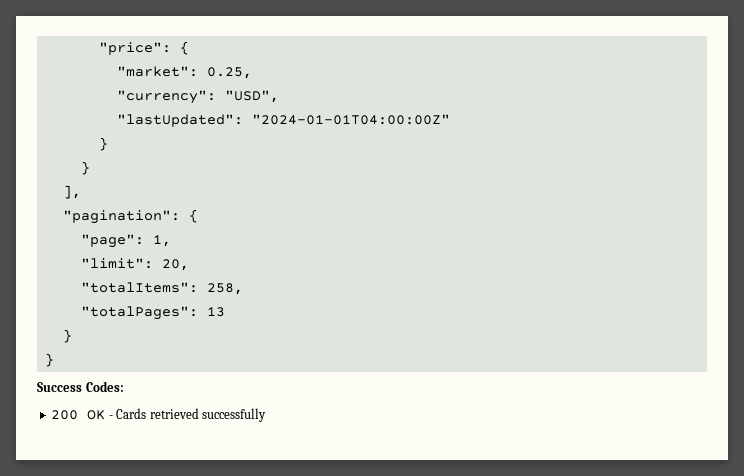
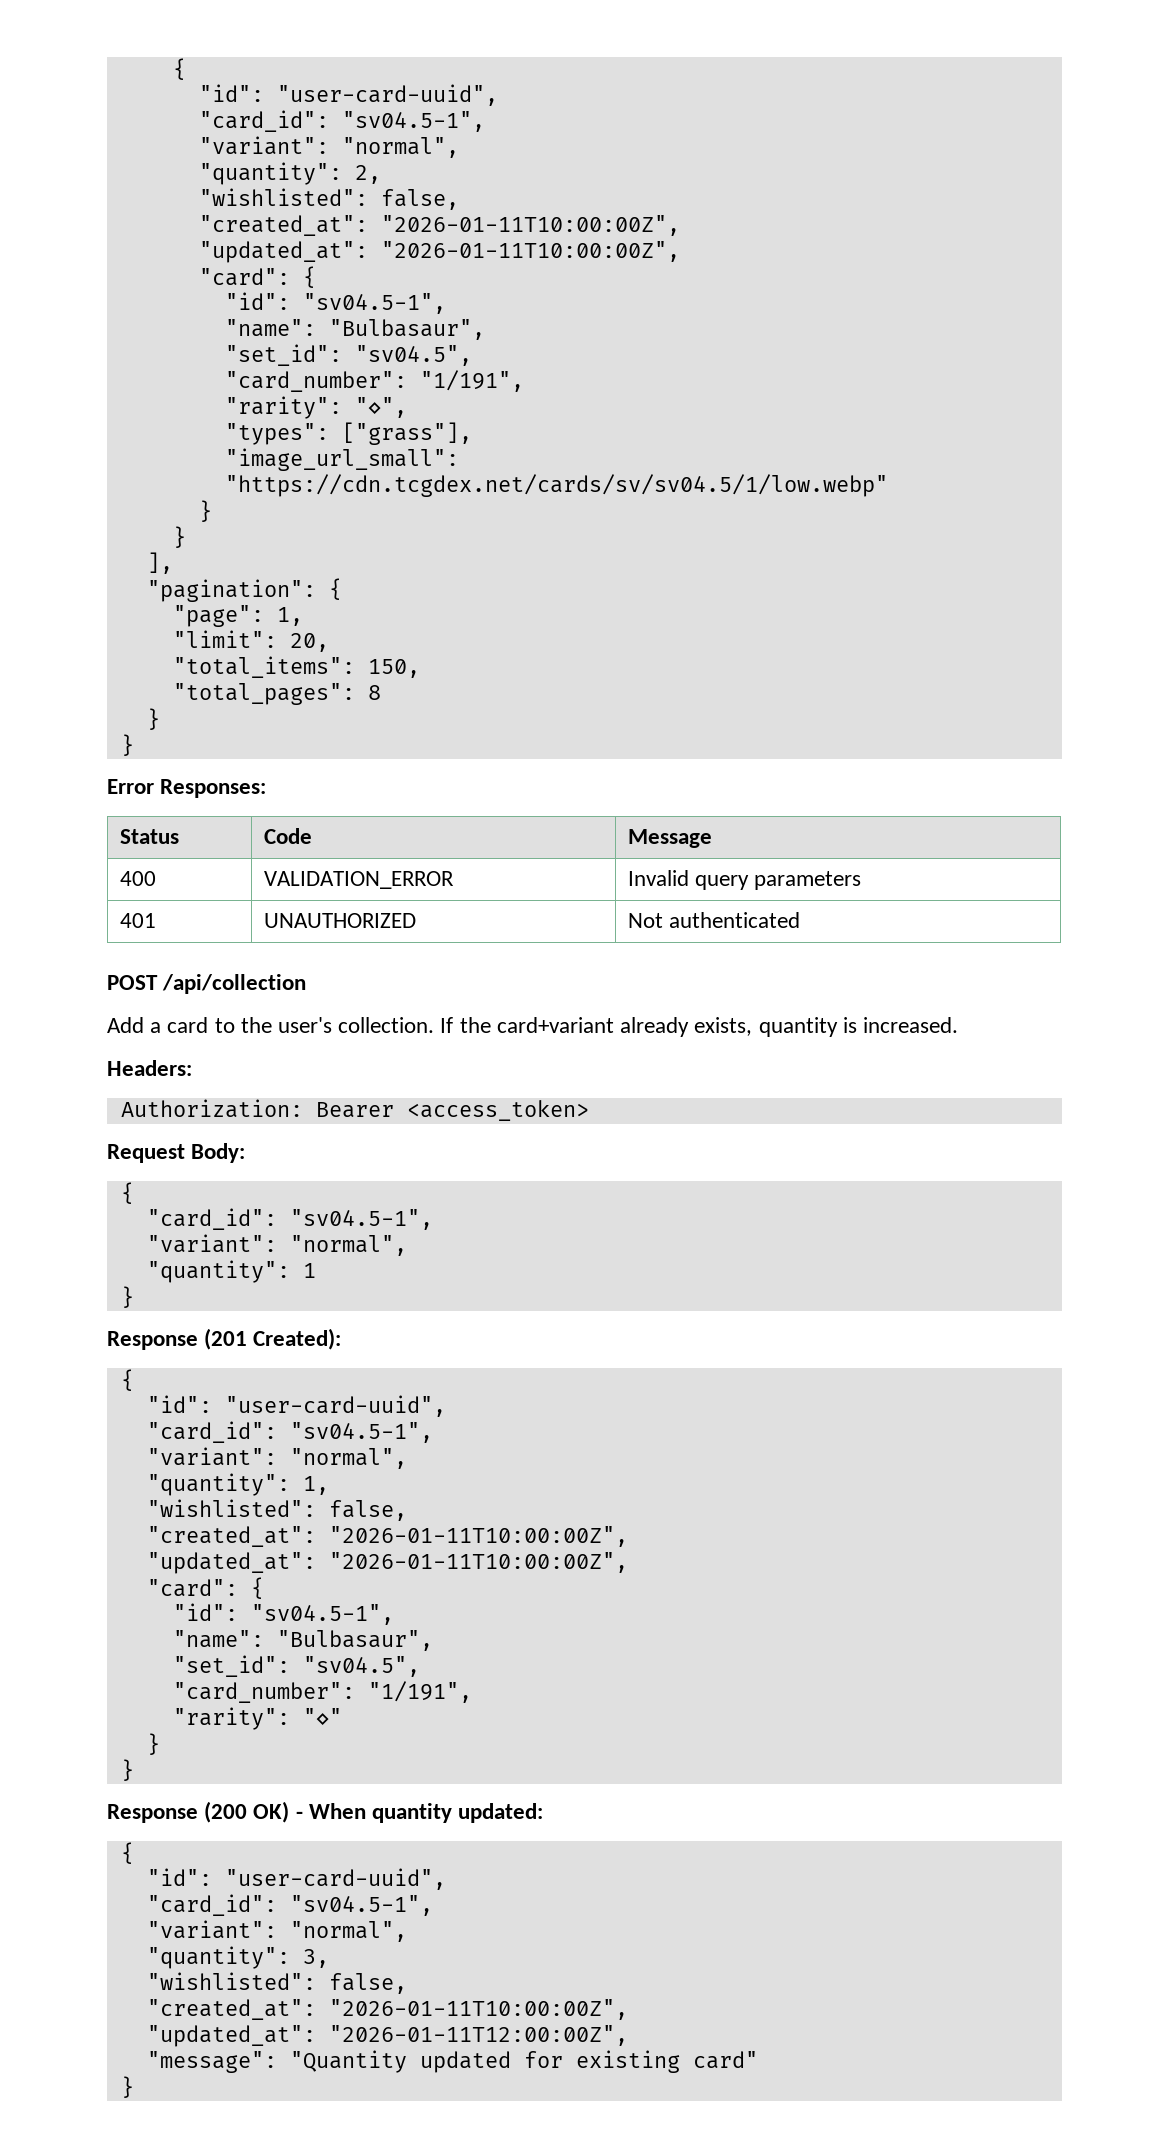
[98,41,189,55] [116,66,252,79] [116,90,279,104] [116,114,450,127] "price": { // "market": 0.25, // "currency": "USD", // "lastUpdated": "2024-01-01T04:00:00Z" -> [172,58,186,80] [198,84,498,106] [198,110,485,132] [198,136,459,158] [198,162,381,185] [198,188,459,210] [198,215,680,236] [198,241,680,263] [198,266,316,288] [224,292,446,314] [224,319,485,340] [224,344,472,366] [224,370,524,392] [224,396,407,419] [224,422,472,445] [224,448,459,471] [224,474,888,497] { // "id": "user-card-uuid", // "card_id": "sv04.5-1", // "variant": "normal", // "quantity": 2, // "wishlisted": false, // "created_at": "2026-01-11T10:00:00Z", // "updated_at": "2026-01-11T10:00:00Z", // "card": { // "id": "sv04.5-1", // "name": "Bulbasaur", // "set_id": "sv04.5", // "card_number": "1/191", // "rarity": "◇", // "types": ["grass"], // "image_url_small": "https://cdn.tcgdex.net/cards/sv/sv04.5/1/low.webp"
[80,282,243,295] [80,306,225,320] [62,329,72,343] [44,353,54,367] [37,381,124,392] [51,408,267,422] "totalItems": 258, // "totalPages": 13 // } // } // Success Codes: // 200 OK - Cards retrieved successfully -> [172,656,420,678] [172,683,381,705] [146,708,160,730] [120,734,134,756] [107,779,267,798] [119,829,179,844] [263,828,312,844] [627,829,712,848] [119,871,156,886] [263,871,454,889] [627,870,862,890] [119,913,156,928] [263,913,416,928] [627,912,801,928] [107,974,307,994] [107,1017,958,1037] [107,1060,192,1076] [120,1099,589,1121] [107,1143,246,1163] [120,1182,134,1204] [146,1208,433,1230] [146,1234,407,1256] [146,1260,316,1283] [120,1286,134,1308] [107,1328,342,1350] [120,1369,134,1391] [146,1395,446,1417] [146,1421,433,1443] [146,1447,407,1469] [146,1473,329,1496] [146,1499,407,1521] [146,1526,628,1547] [146,1552,628,1574] [146,1577,264,1599] [172,1603,394,1625] [172,1630,433,1651] [172,1655,420,1677] [172,1681,472,1703] [172,1707,342,1730] [146,1733,160,1755] [120,1759,134,1781] [107,1801,544,1823] [120,1842,134,1864] [146,1868,446,1890] [146,1894,433,1916] [146,1920,407,1942] [146,1946,329,1969] [146,1972,407,1994] [146,1999,628,2020] [146,2025,628,2047] [146,2050,758,2073] [120,2076,134,2098] "total_items": 150, // "total_pages": 8 // } // } // Error Responses: // Status | Code | Message // 400 | VALIDATION_ERROR | Invalid query parameters // 401 | UNAUTHORIZED | Not authenticated // POST /api/collection // Add a card to the user's collection. If the card+variant already exists, quantity is increased. // Headers: // Authorization: Bearer <access_token> // Request Body: // { // "card_id": "sv04.5-1", // "variant": "normal", // "quantity": 1 // } // Response (201 Created): // { // "id": "user-card-uuid", // "card_id": "sv04.5-1", // "variant": "normal", // "quantity": 1, // "wishlisted": false, // "created_at": "2026-01-11T10:00:00Z", // "updated_at": "2026-01-11T10:00:00Z", // "card": { // "id": "sv04.5-1", // "name": "Bulbasaur", // "set_id": "sv04.5", // "card_number": "1/191", // "rarity": "◇" // } // } // Response (200 OK) - When quantity updated: // { // "id": "user-card-uuid", // "card_id": "sv04.5-1", // "variant": "normal", // "quantity": 3, // "wishlisted": false, // "created_at": "2026-01-11T10:00:00Z", // "updated_at": "2026-01-11T12:00:00Z", // "message": "Quantity updated for existing card" // }

